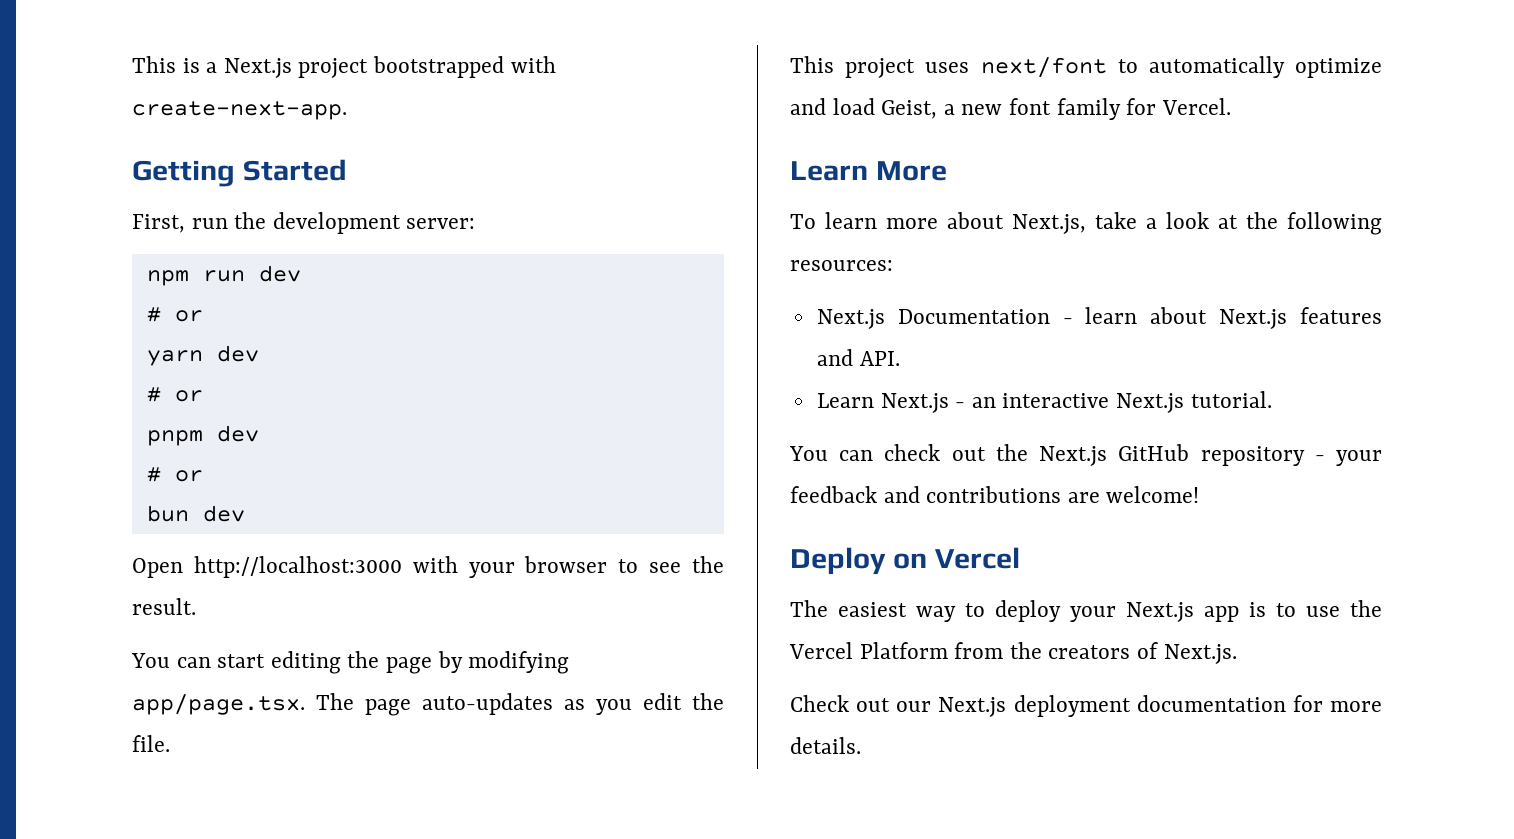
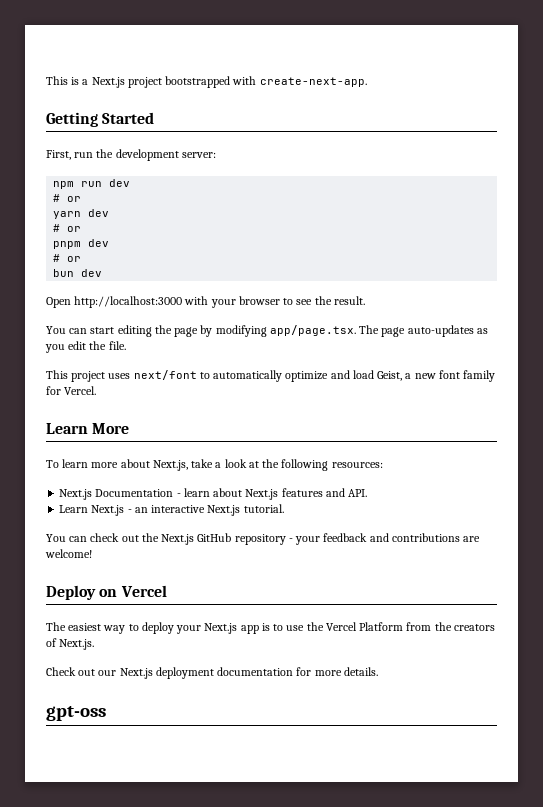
(861, 745) none -> [46,706,106,721] // gpt-oss

